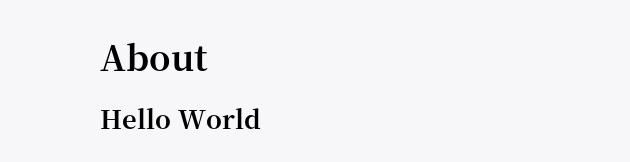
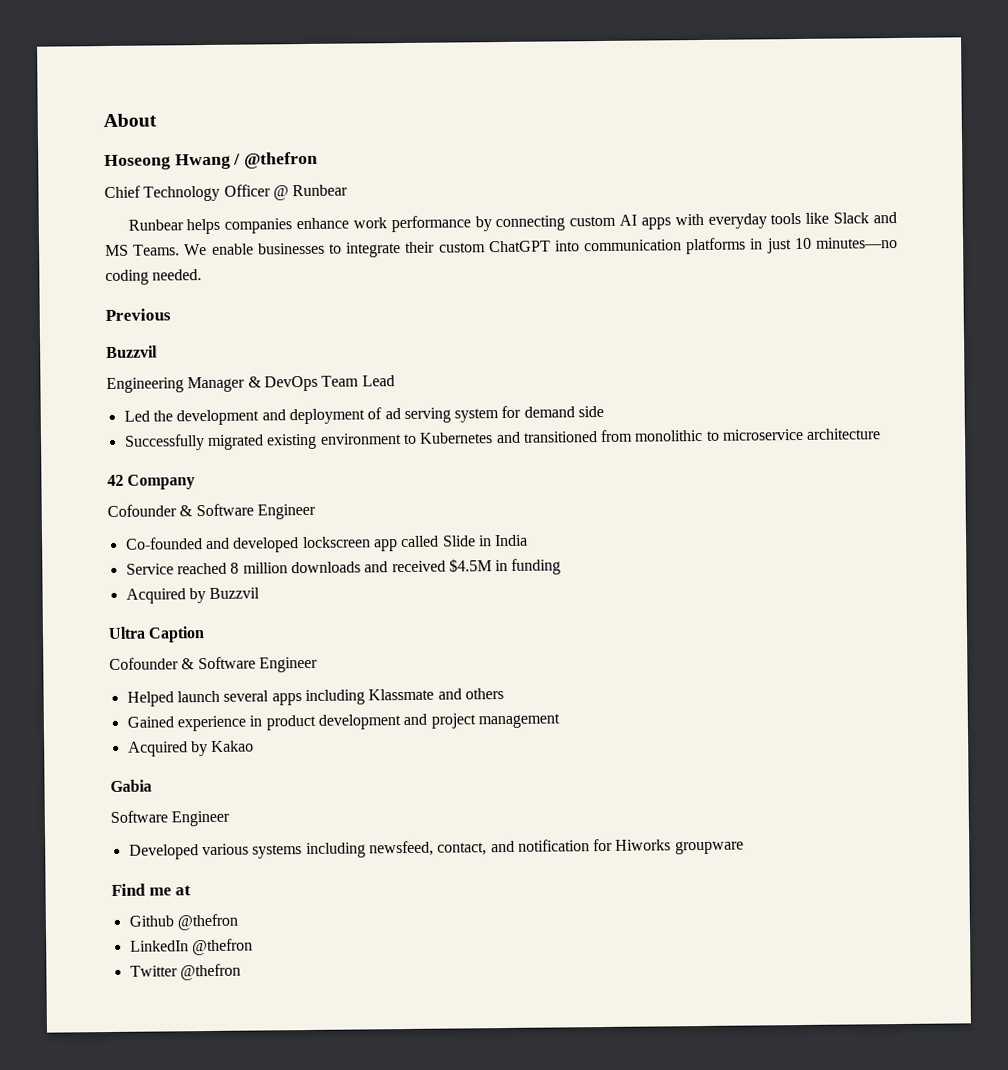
[100,108,261,129] Hello World -> [104,151,319,171] [104,184,349,202] [127,211,898,235] [105,237,898,258] [105,269,203,286] [105,308,171,322] [106,345,158,359] [106,375,395,394] [123,405,605,426] [123,428,882,451] [107,474,196,490] [107,503,316,520] [125,534,529,553] [125,558,562,575] [125,587,261,604] [108,626,206,643] [109,656,318,673] [126,688,504,707] [126,713,560,732] [127,740,255,757] [110,779,152,792] [110,810,231,827] [128,838,744,860] [111,883,192,896] [128,913,238,931] [129,938,253,956] [129,963,241,981] Hoseong Hwang / @thefron // Chief Technology Officer @ Runbear // Runbear helps companies enhance work performance by connecting custom AI apps with everyday tools like Slack and MS Teams. We enable businesses to integrate their custom ChatGPT into communication platforms in just 10 minutes—no coding needed. // Previous // Buzzvil // Engineering Manager & DevOps Team Lead // Led the development and deployment of ad serving system for demand side // Successfully migrated existing environment to Kubernetes and transitioned from monolithic to microservice architecture // 42 Company // Cofounder & Software Engineer // Co-founded and developed lockscreen app called Slide in India // Service reached 8 million downloads and received $4.5M in funding // Acquired by Buzzvil // Ultra Caption // Cofounder & Software Engineer // Helped launch several apps including Klassmate and others // Gained experience in product development and project management // Acquired by Kakao // Gabia // Software Engineer // Developed various systems including newsfeed, contact, and notification for Hiworks groupware // Find me at // Github @thefron // LinkedIn @thefron // Twitter @thefron

